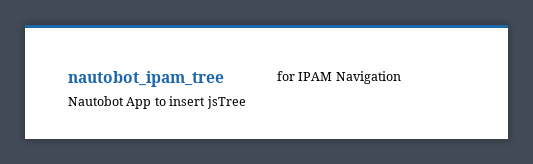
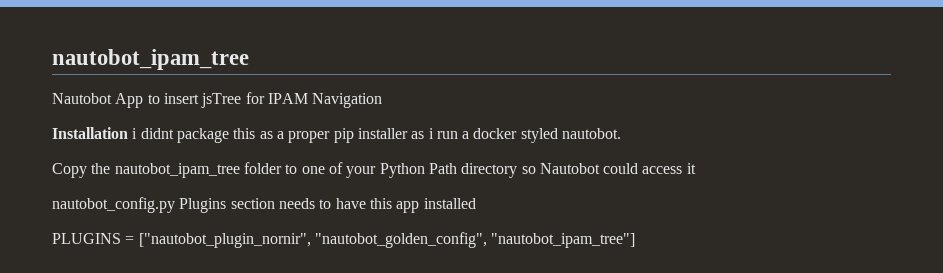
(401, 77) none -> [52,127,622,143] [52,162,696,178] [52,197,476,213] [52,232,636,248] // Installation i didnt package this as a proper pip installer as i run a docker styled nautobot. // Copy the nautobot_ipam_tree folder to one of your Python Path directory so Nautobot could access it // nautobot_config.py Plugins section needs to have this app installed // PLUGINS = ["nautobot_plugin_nornir", "nautobot_golden_config", "nautobot_ipam_tree"]

